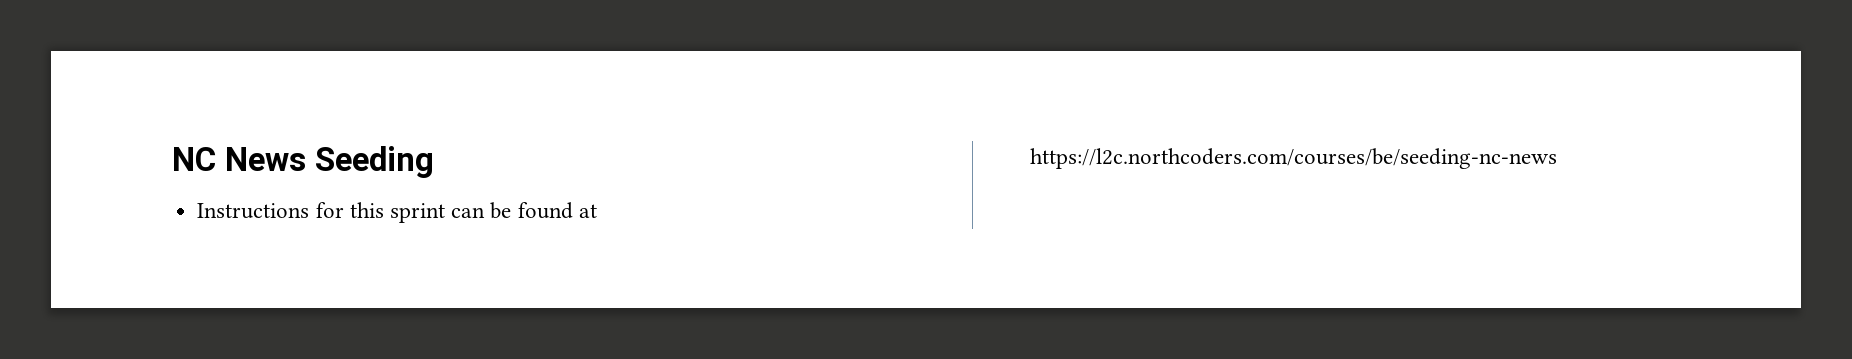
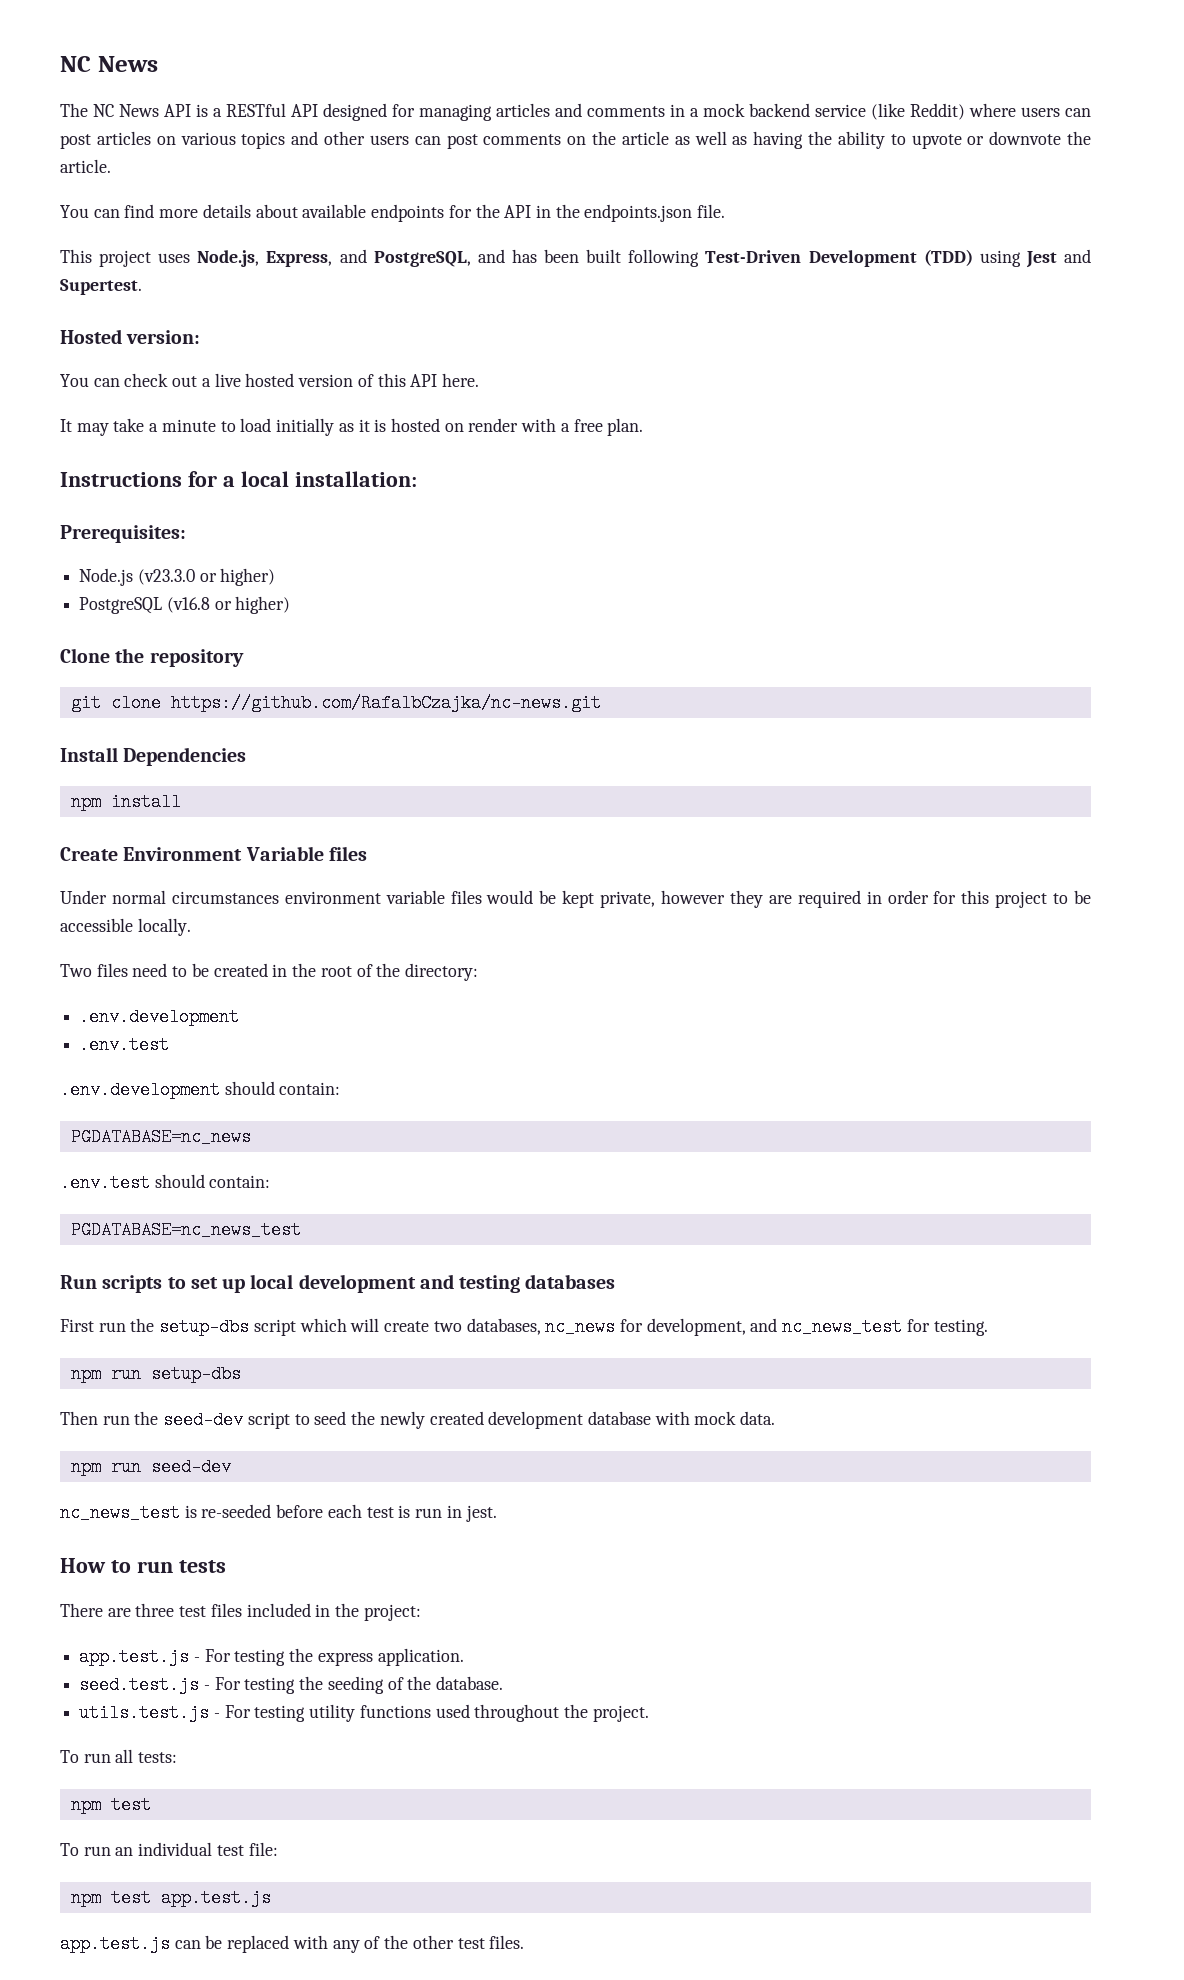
[172,146,434,178] [197,202,597,223] [1030,148,1558,169] NC News Seeding // Instructions for this sprint can be found at https://l2c.northcoders.com/courses/be/seeding-nc-news -> [60,56,158,72] [60,103,1091,121] [60,131,1092,149] [60,159,111,173] [60,204,726,222] [60,249,1091,268] [60,279,142,295] [60,329,201,344] [60,373,479,387] [60,418,644,436] [60,471,417,487] [60,525,186,543] [79,568,276,586] [79,596,291,614] [60,648,244,667] [70,694,601,712] [60,747,247,766] [70,793,181,811] [60,846,367,861] [60,890,1091,908] [60,918,191,936] [60,963,478,981] [79,1008,240,1026] [79,1036,170,1054] [60,1081,341,1099] [70,1128,251,1146] [60,1174,271,1192] [70,1221,301,1239] [60,1274,616,1293] [60,1318,988,1336] [70,1365,241,1383] [60,1411,776,1429] [70,1458,231,1476] [60,1504,497,1522] [60,1558,226,1573] [60,1603,421,1621] [79,1648,464,1666] [79,1676,504,1694] [79,1704,649,1722] [60,1749,178,1763] [70,1796,151,1814] [60,1842,278,1856] [70,1889,271,1907] [60,1935,525,1953] NC News // The NC News API is a RESTful API designed for managing articles and comments in a mock backend service (like Reddit) where users can post articles on various topics and other users can post comments on the article as well as having the ability to upvote or downvote the article. // You can find more details about available endpoints for the API in the endpoints.json file. // This project uses Node.js, Express, and PostgreSQL, and has been built following Test-Driven Development (TDD) using Jest and Supertest. // Hosted version: // You can check out a live hosted version of this API here. // It may take a minute to load initially as it is hosted on render with a free plan. // Instructions for a local installation: // Prerequisites: // Node.js (v23.3.0 or higher) // PostgreSQL (v16.8 or higher) // Clone the repository // git clone https://github.com/RafalbCzajka/nc-news.git // Install Dependencies // npm install // Create Environment Variable files // Under normal circumstances environment variable files would be kept private, however they are required in order for this project to be accessible locally. // Two files need to be created in the root of the directory: // .env.development // .env.test // .env.development should contain: // PGDATABASE=nc_news // .env.test should contain: // PGDATABASE=nc_news_test // Run scripts to set up local development and testing databases // First run the setup-dbs script which will create two databases, nc_news for development, and nc_news_test for testing. // npm run setup-dbs // Then run the seed-dev script to seed the newly created development database with mock data. // npm run seed-dev // nc_news_test is re-seeded before each test is run in jest. // How to run tests // There are three test files included in the project: // app.test.js - For testing the express application. // seed.test.js - For testing the seeding of the database. // utils.test.js - For testing utility functions used throughout the project. // To run all tests: // npm test // To run an individual test file: // npm test app.test.js // app.test.js can be replaced with any of the other test files.

